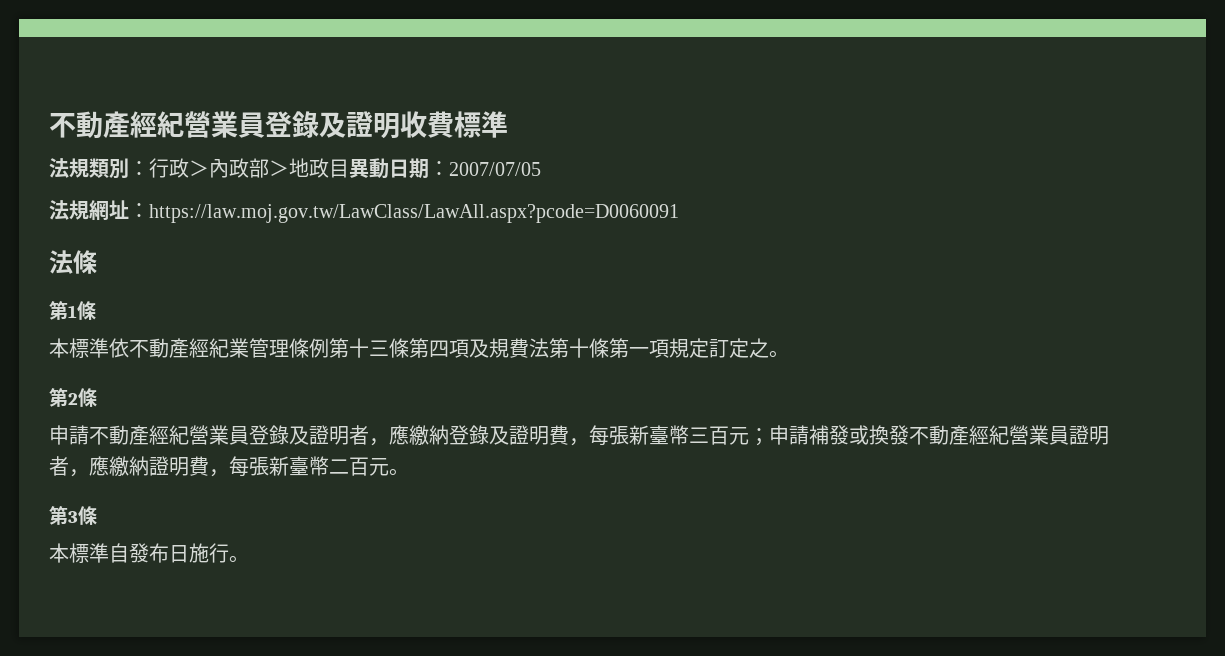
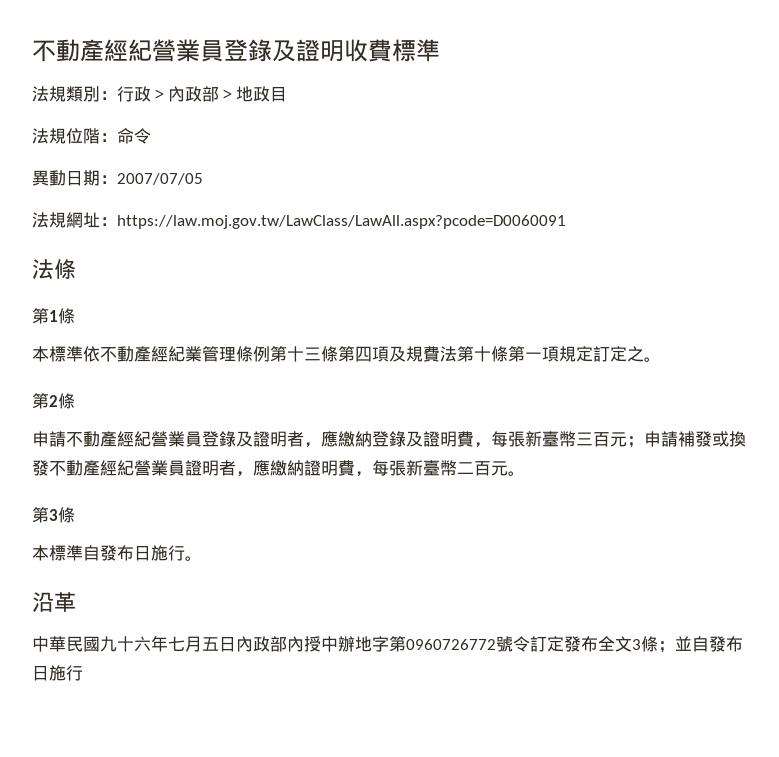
(349, 168) none -> [32,128,151,144] // 法規位階：命令 //
(249, 559) none -> [32,592,76,612] [32,635,743,653] [32,665,83,681] // 沿革 // 中華民國九十六年七月五日內政部內授中辦地字第0960726772號令訂定發布全文3條；並自發布日施行

